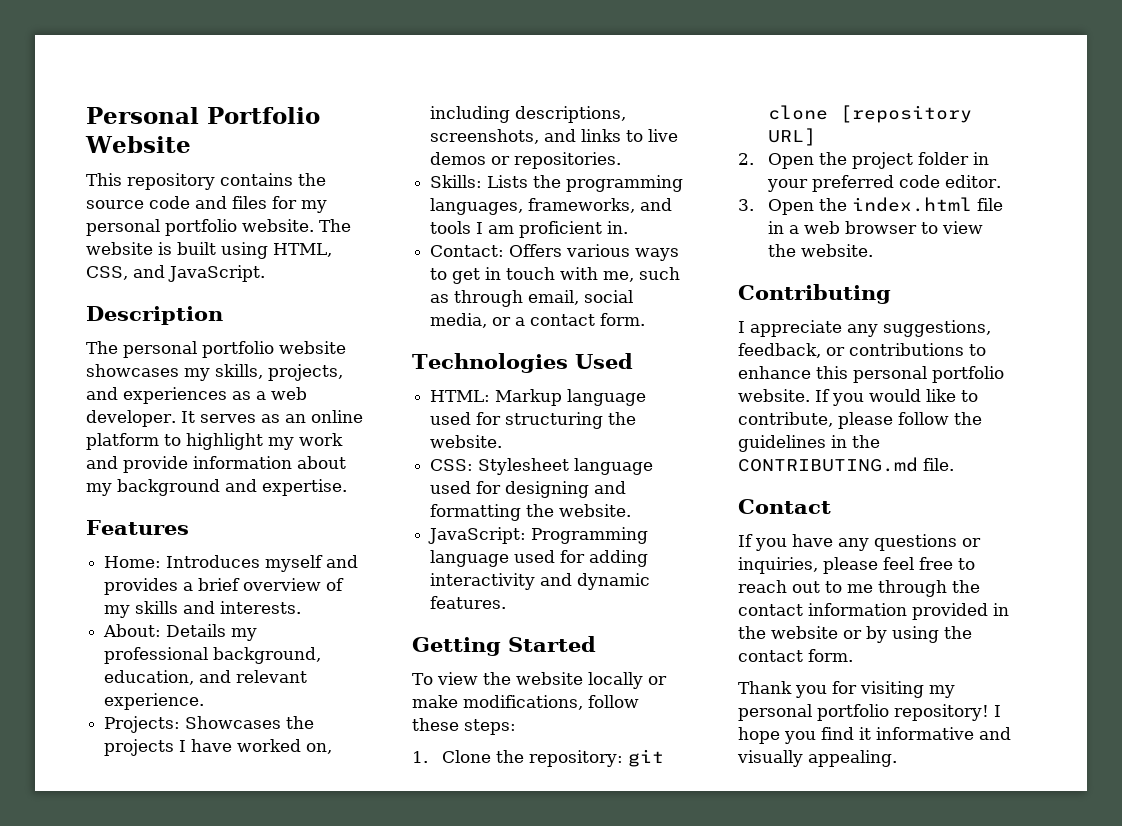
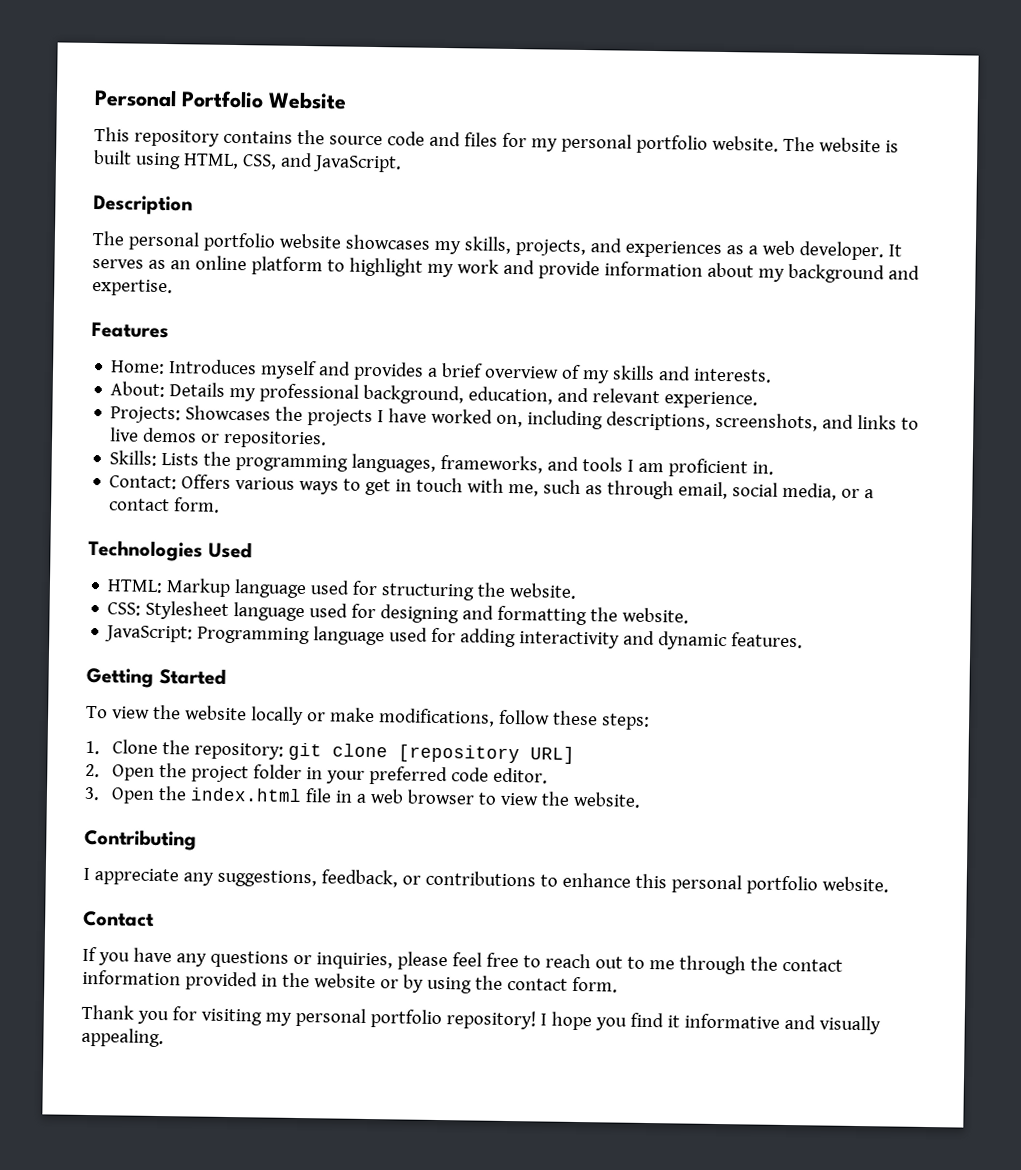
[815,389,978,406] [738,412,982,429] [738,435,880,452] [738,457,954,472] If you would like to contribute, please follow the guidelines in the CONTRIBUTING.md file. -> (889, 884) none

